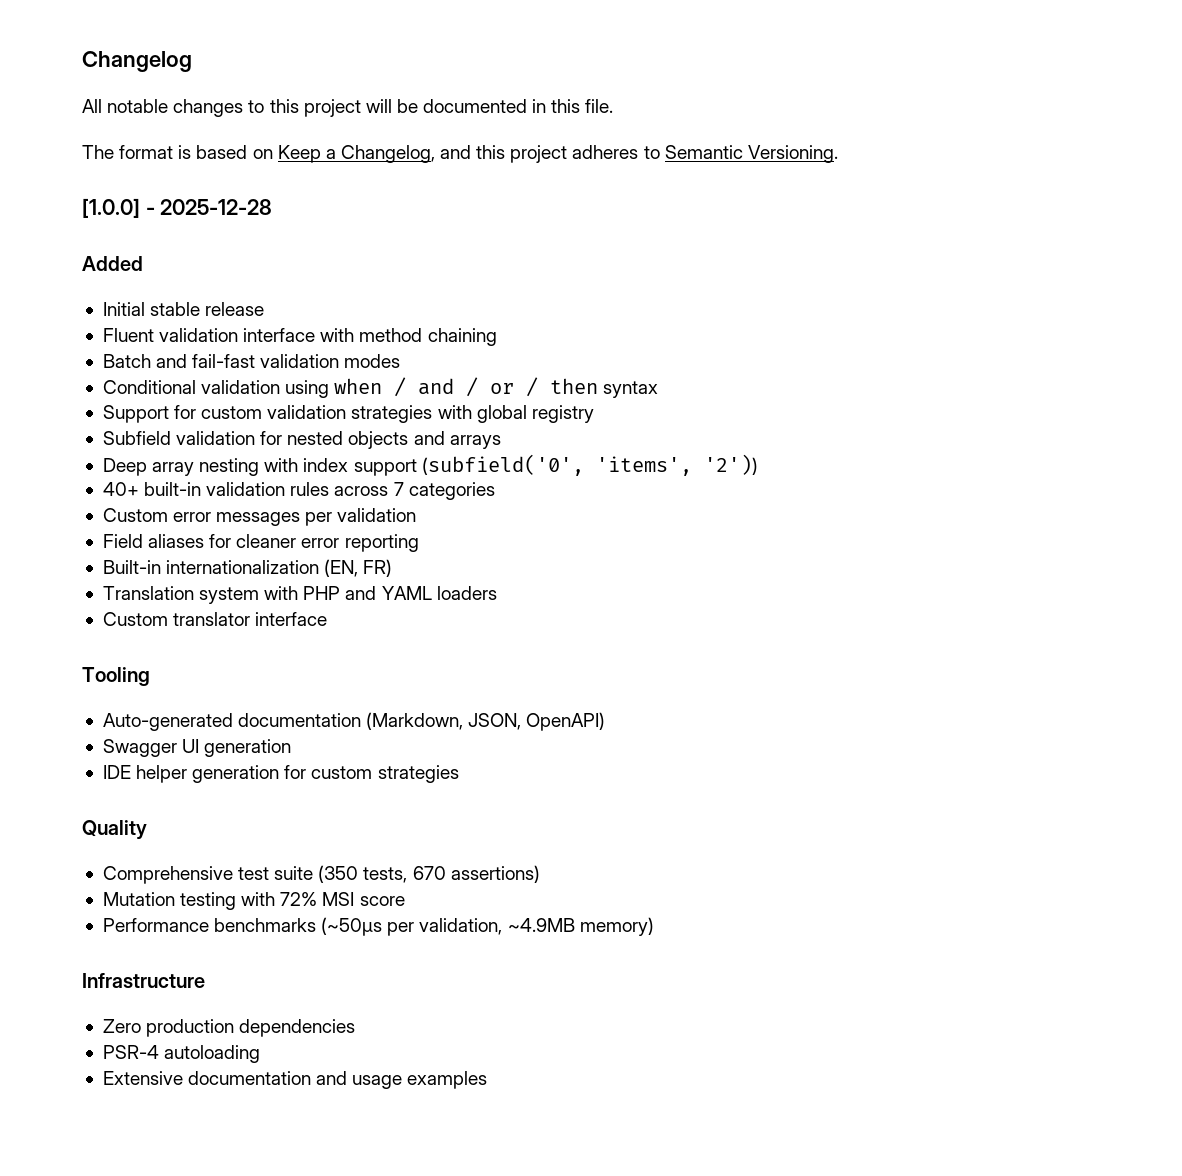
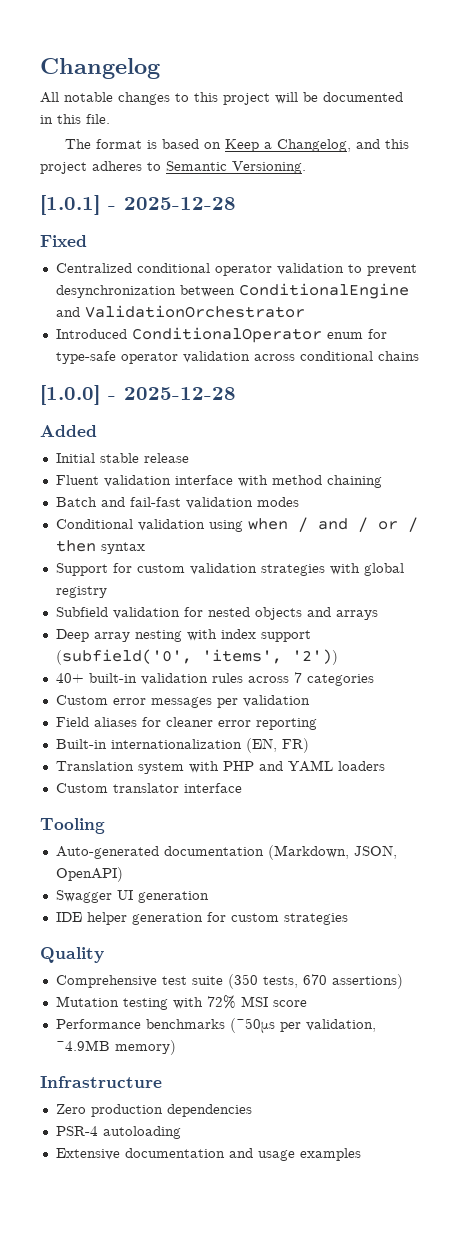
(838, 154) none -> [40,195,236,215] [40,235,87,247] [55,263,417,276] [55,283,409,299] [55,305,305,318] [55,327,387,343] [55,351,419,364] // [1.0.1] - 2025-12-28 // Fixed // Centralized conditional operator validation to prevent desynchronization between ConditionalEngine and ValidationOrchestrator // Introduced ConditionalOperator enum for type-safe operator validation across conditional chains

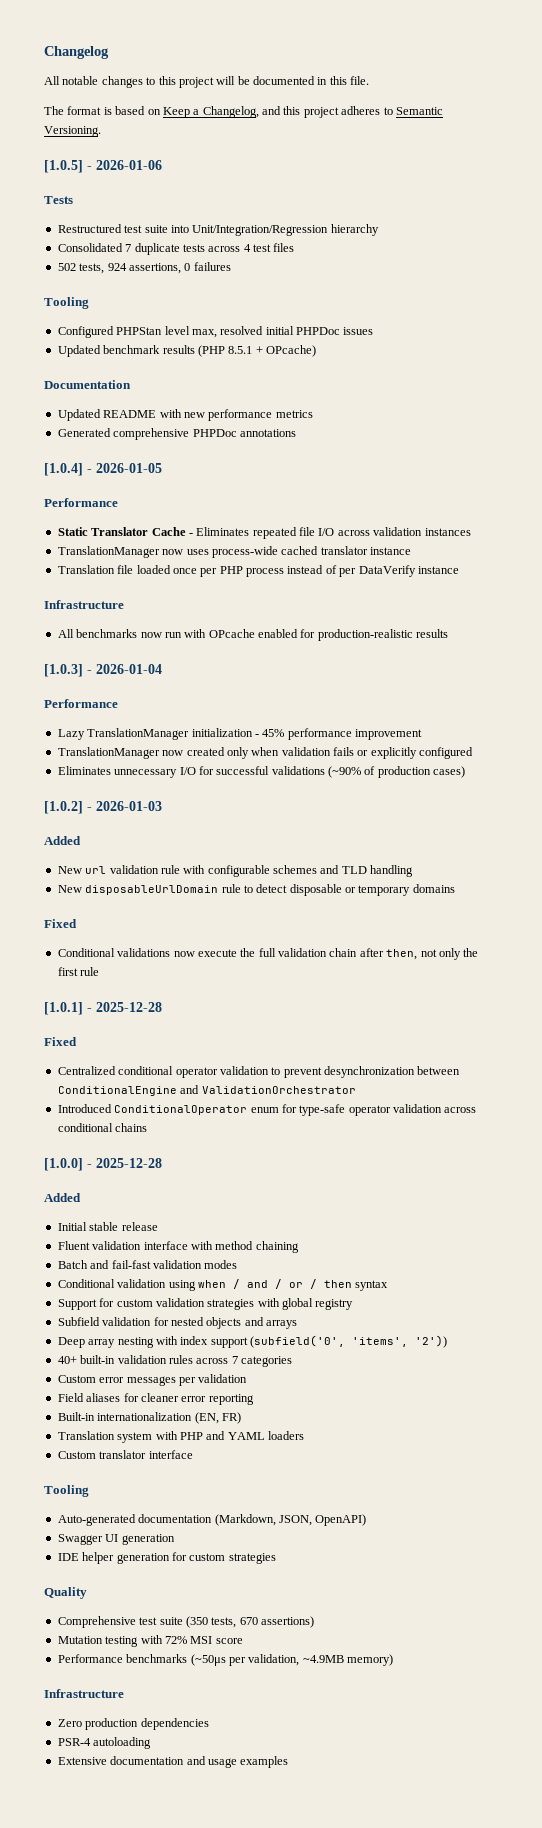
(306, 167) none -> [44,160,162,173] [44,196,73,204] [57,224,379,236] [57,243,295,255] [57,262,231,274] [44,297,89,309] [57,326,374,338] [57,345,316,357] [44,380,131,389] [57,409,313,421] [57,428,296,440] [44,463,162,476] [44,498,118,507] [57,527,471,539] [57,546,411,558] [57,565,459,577] [44,600,124,609] [57,629,449,641] [44,664,162,677] [44,699,118,708] [57,728,422,740] [57,747,474,759] [57,766,466,778] [44,801,162,814] [44,836,81,845] [57,865,414,877] [57,884,455,896] [44,919,77,928] [57,948,479,960] [57,967,100,976] // [1.0.5] - 2026-01-06 // Tests // Restructured test suite into Unit/Integration/Regression hierarchy // Consolidated 7 duplicate tests across 4 test files // 502 tests, 924 assertions, 0 failures // Tooling // Configured PHPStan level max, resolved initial PHPDoc issues // Updated benchmark results (PHP 8.5.1 + OPcache) // Documentation // Updated README with new performance metrics // Generated comprehensive PHPDoc annotations // [1.0.4] - 2026-01-05 // Performance // Static Translator Cache - Eliminates repeated file I/O across validation instances // TranslationManager now uses process-wide cached translator instance // Translation file loaded once per PHP process instead of per DataVerify instance // Infrastructure // All benchmarks now run with OPcache enabled for production-realistic results // [1.0.3] - 2026-01-04 // Performance // Lazy TranslationManager initialization - 45% performance improvement // TranslationManager now created only when validation fails or explicitly configured // Eliminates unnecessary I/O for successful validations (~90% of production cases) // [1.0.2] - 2026-01-03 // Added // New url validation rule with configurable schemes and TLD handling // New disposableUrlDomain rule to detect disposable or temporary domains // Fixed // Conditional validations now execute the full validation chain after then, not only the first rule

